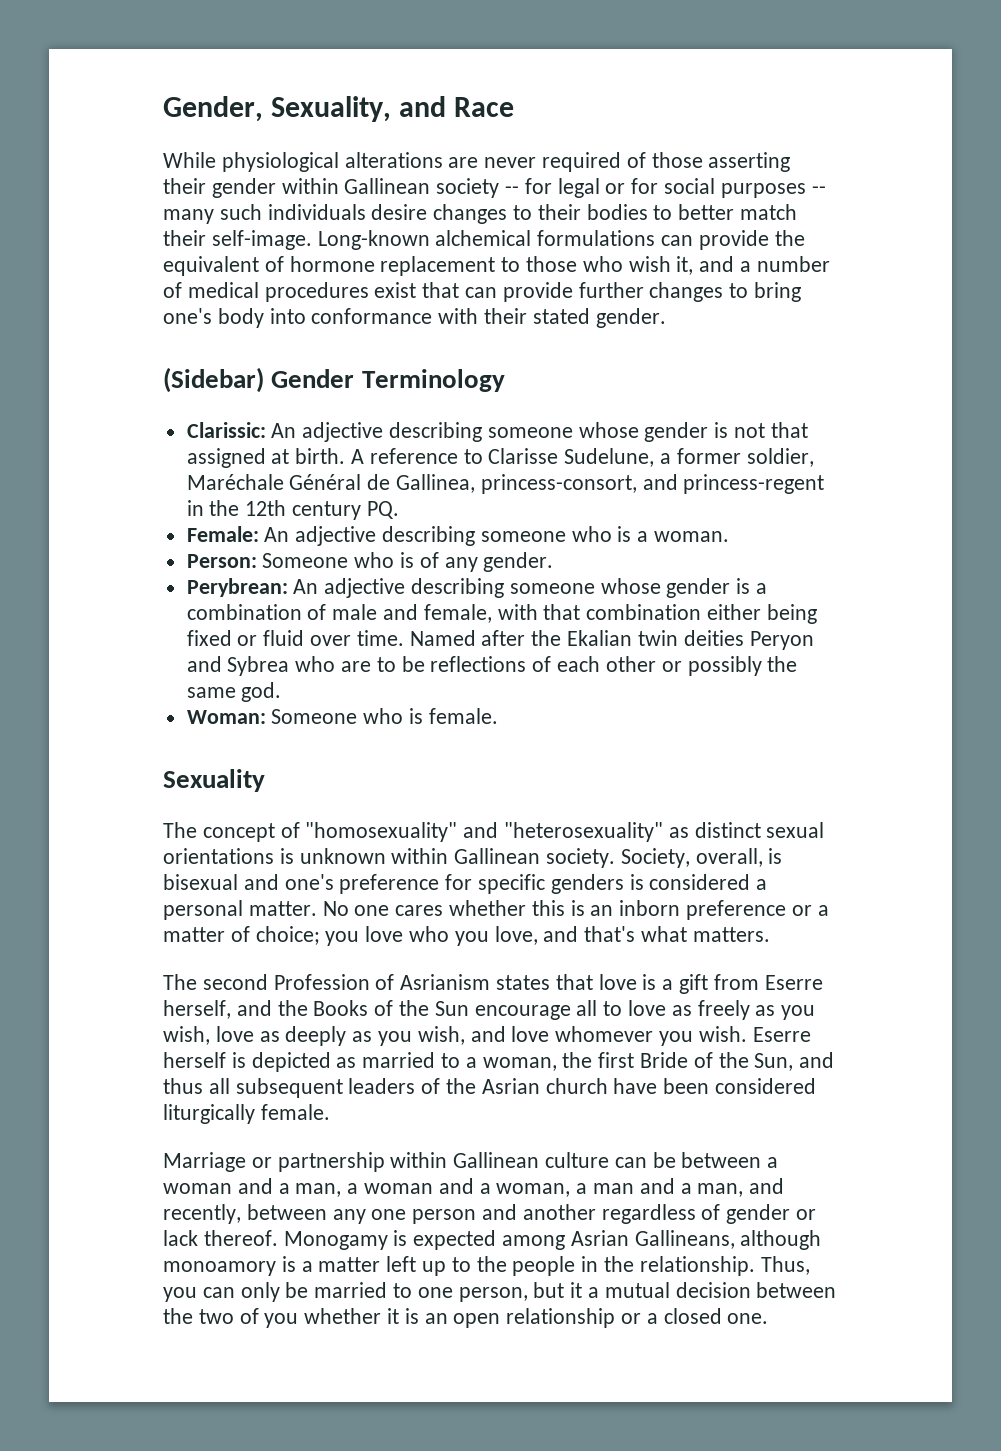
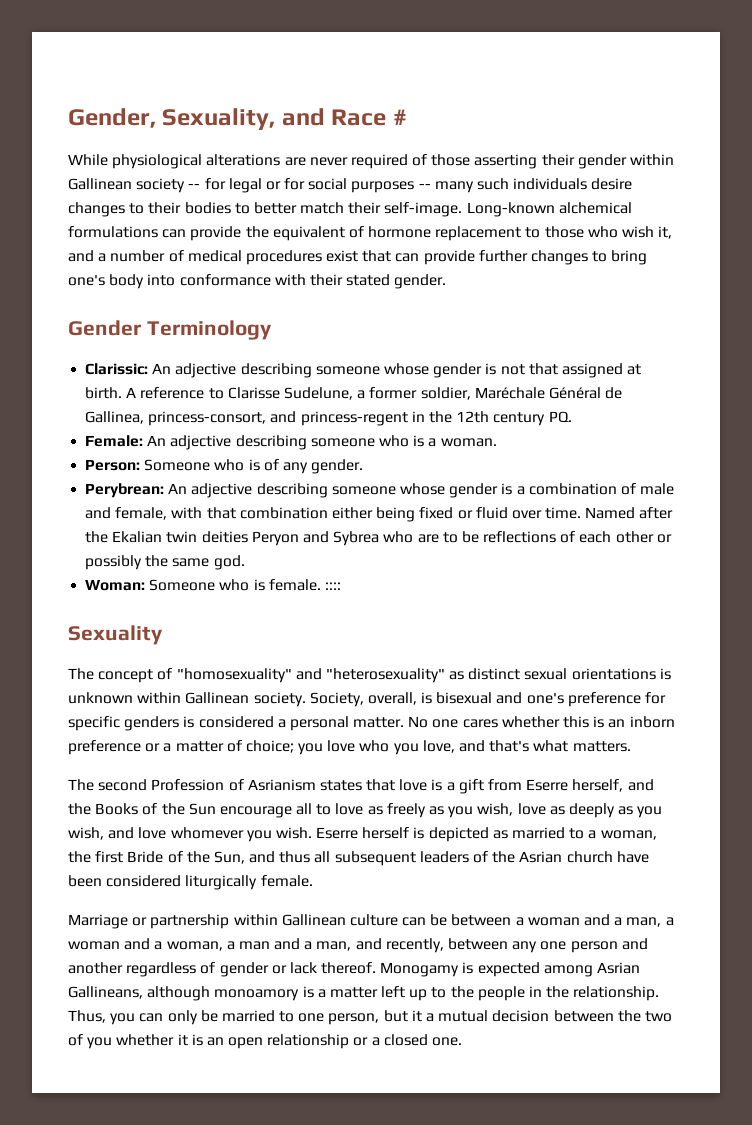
(515, 107) none -> [392,109,407,125] #
[163,367,264,393] (Sidebar) -> (447, 281) none
(498, 716) none -> [324,582,341,590] ::::

